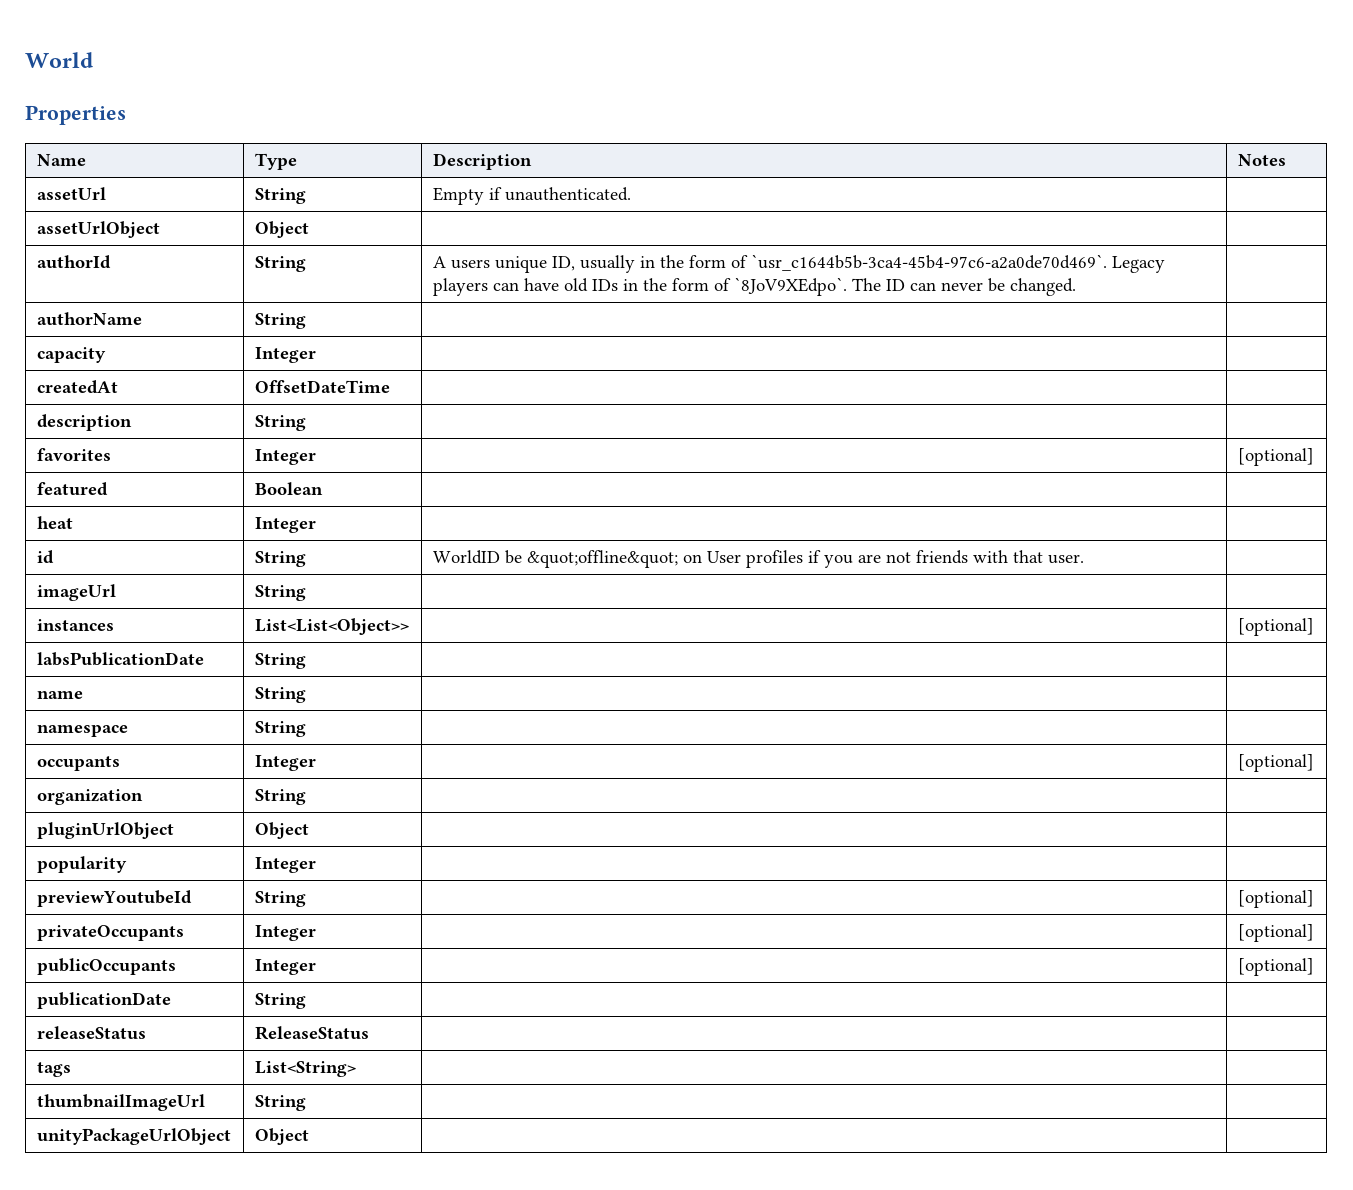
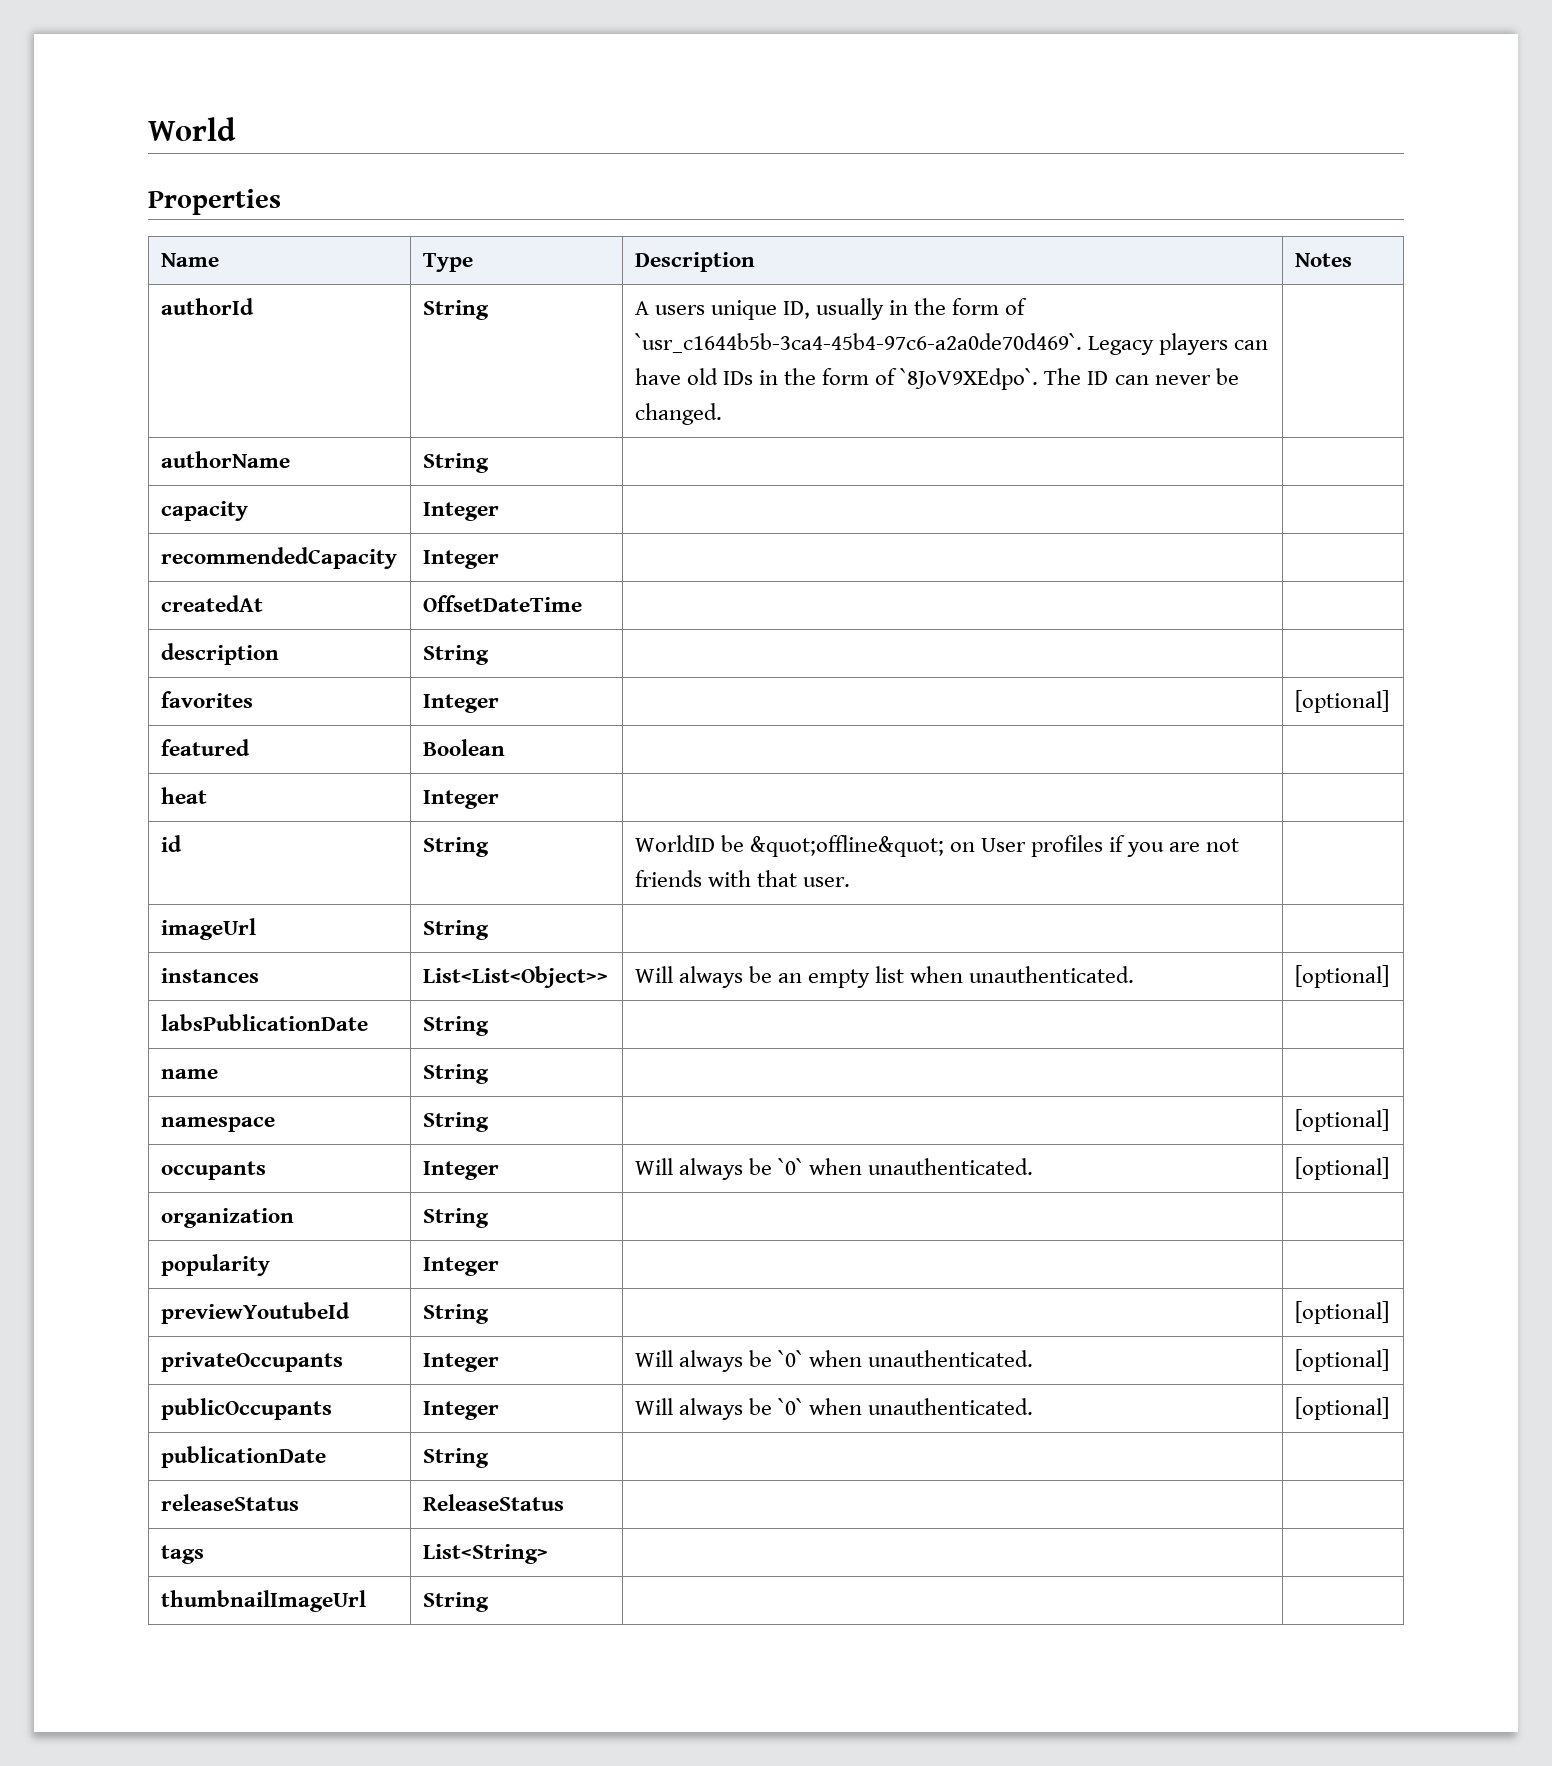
[36,187,106,200] [254,188,306,204] [432,187,631,205] [36,221,160,238] [254,221,309,238] // assetUrl | String | Empty if unauthenticated. | // assetUrlObject | Object | | -> (1352, 260) none
(316, 355) none -> [160,547,397,569] [422,550,499,569] // recommendedCapacity | Integer | |
(409, 626) none -> [634,966,1135,988] Will always be an empty list when unauthenticated.
(306, 729) none -> [1294,1109,1389,1132] [optional]
(316, 763) none -> [634,1158,1034,1180] Will always be `0` when unauthenticated.
[36,822,174,839] [254,822,309,839] // pluginUrlObject | Object | | -> (489, 1218) none
[1237,924,1314,942] [36,958,176,975] [254,959,316,975] | [optional] // publicOccupants | Integer | -> [634,1350,1034,1372] [1294,1349,1389,1372] [160,1398,332,1420] [422,1401,499,1420] [634,1398,1034,1420] Will always be `0` when unauthenticated. | [optional] // publicOccupants | Integer | Will always be `0` when unauthenticated.
[36,1128,231,1145] [254,1128,309,1145] // unityPackageUrlObject | Object | | -> (489, 1602) none

